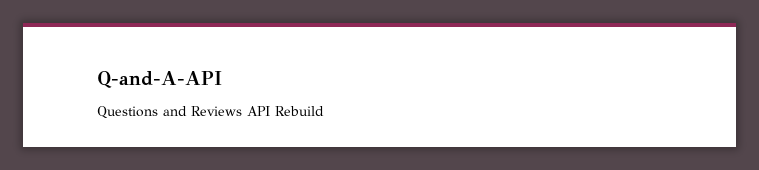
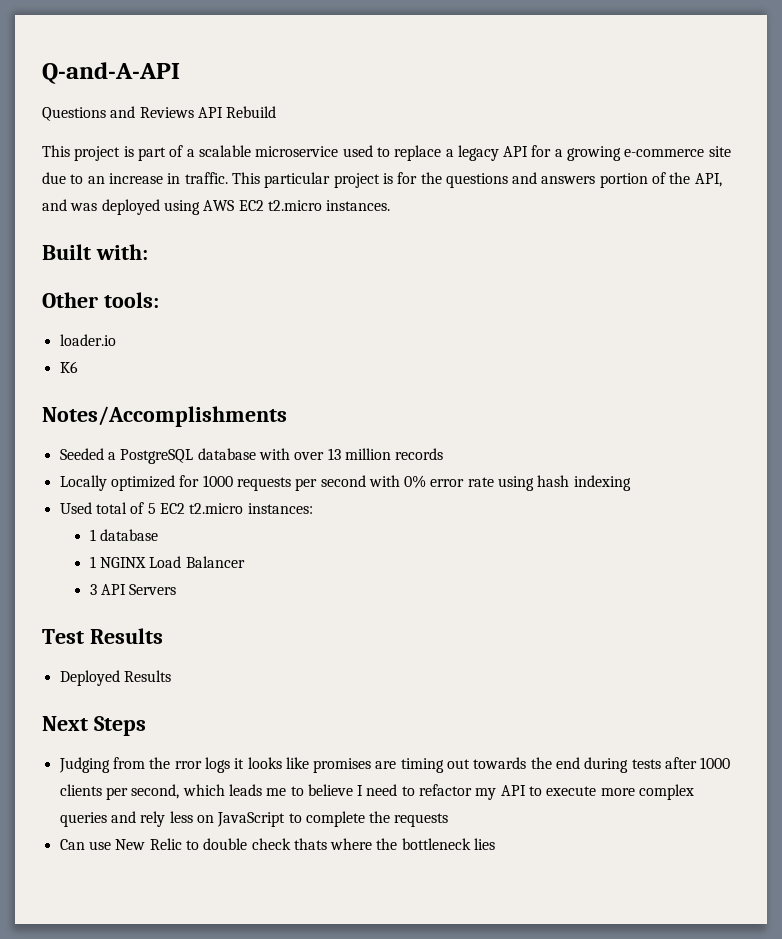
(324, 111) none -> [42,145,731,161] [42,172,722,188] [42,199,391,215] [42,244,148,260] [42,292,159,308] [59,334,116,346] [59,361,78,373] [42,406,287,427] [59,448,444,464] [59,475,631,491] [59,502,313,514] [89,529,158,541] [89,556,245,568] [89,584,177,595] [42,628,163,644] [59,670,171,686] [42,716,146,736] [58,757,731,773] [59,784,695,800] [59,811,449,827] [59,838,496,850] // This project is part of a scalable microservice used to replace a legacy API for a growing e-commerce site due to an increase in traffic. This particular project is for the questions and answers portion of the API, and was deployed using AWS EC2 t2.micro instances. // Built with: // Other tools: // loader.io // K6 // Notes/Accomplishments // Seeded a PostgreSQL database with over 13 million records // Locally optimized for 1000 requests per second with 0% error rate using hash indexing // Used total of 5 EC2 t2.micro instances: // 1 database // 1 NGINX Load Balancer // 3 API Servers // Test Results // Deployed Results // Next Steps // Judging from the rror logs it looks like promises are timing out towards the end during tests after 1000 clients per second, which leads me to believe I need to refactor my API to execute more complex queries and rely less on JavaScript to complete the requests // Can use New Relic to double check thats where the bottleneck lies

